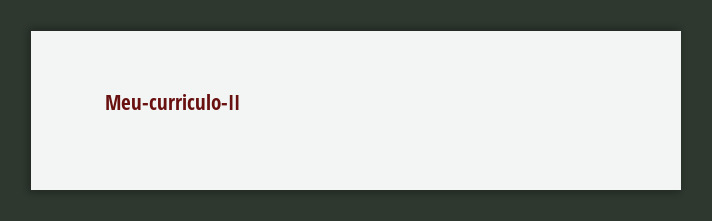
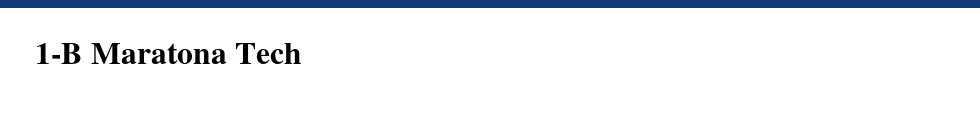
[105,94,240,110] Meu-curriculo-II -> [35,43,303,64] 1-B Maratona Tech

